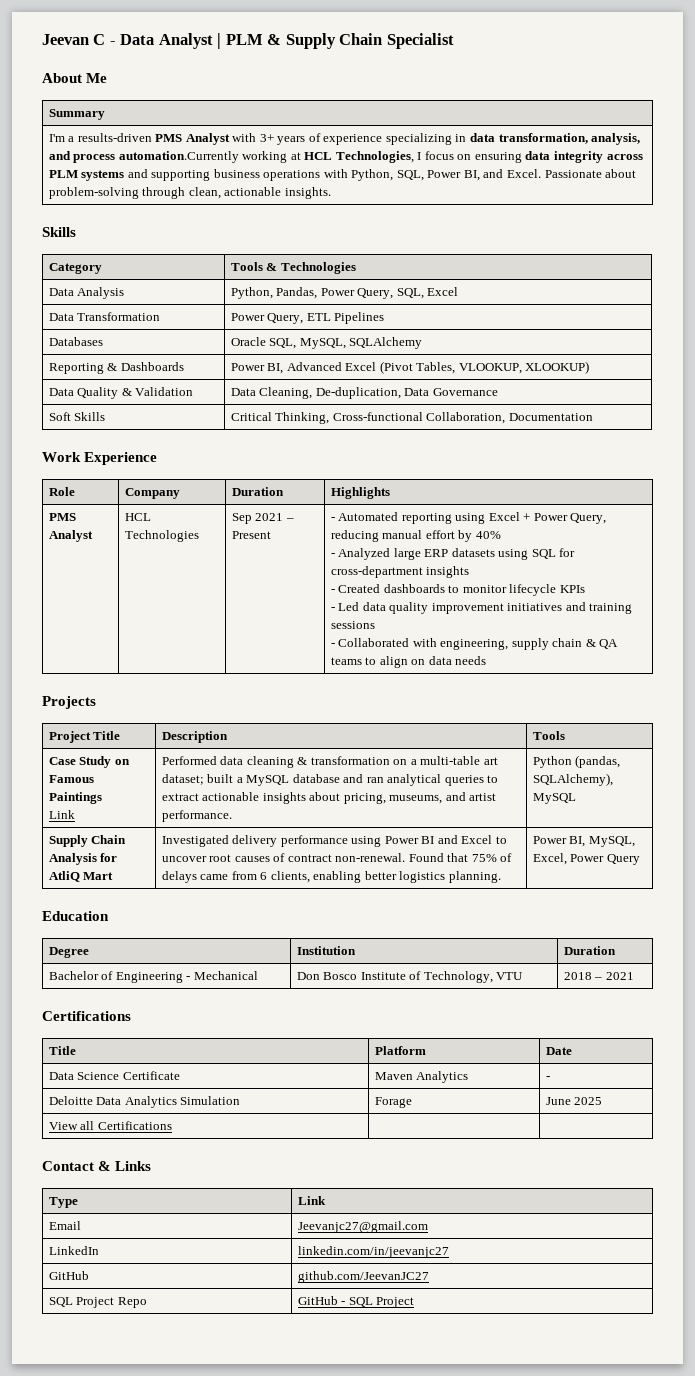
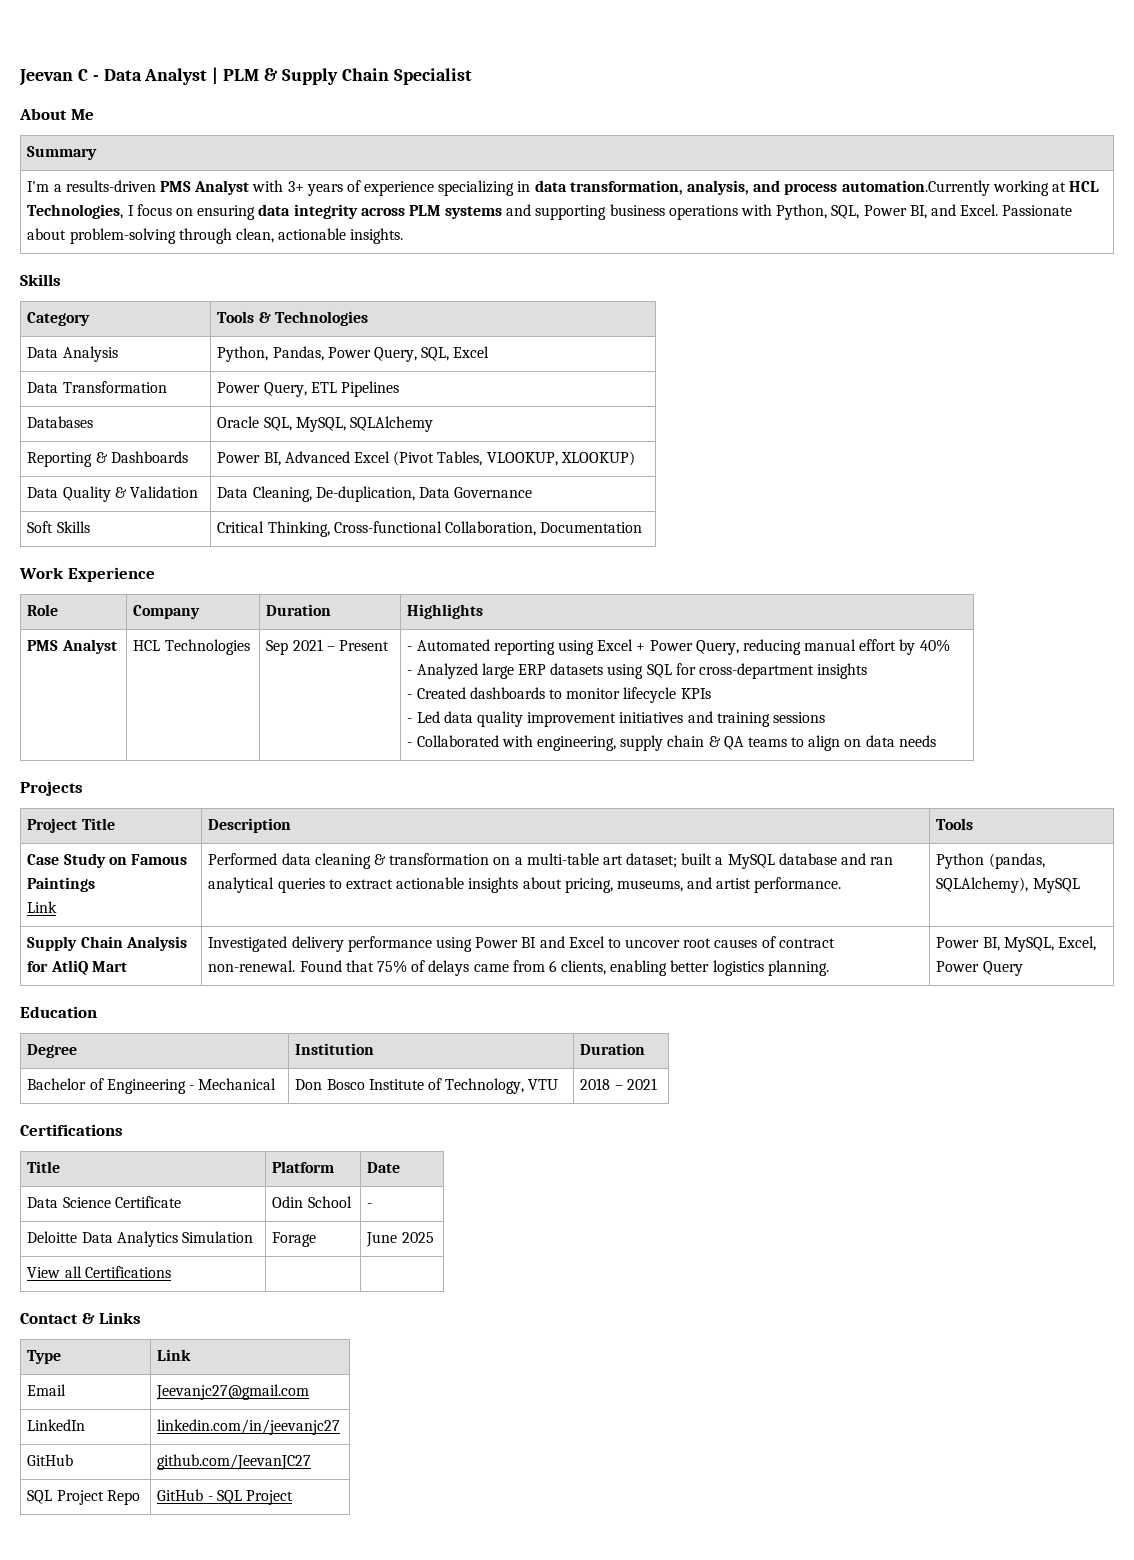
[374,1071,469,1083] Maven Analytics -> [272,1196,352,1208] Odin School

